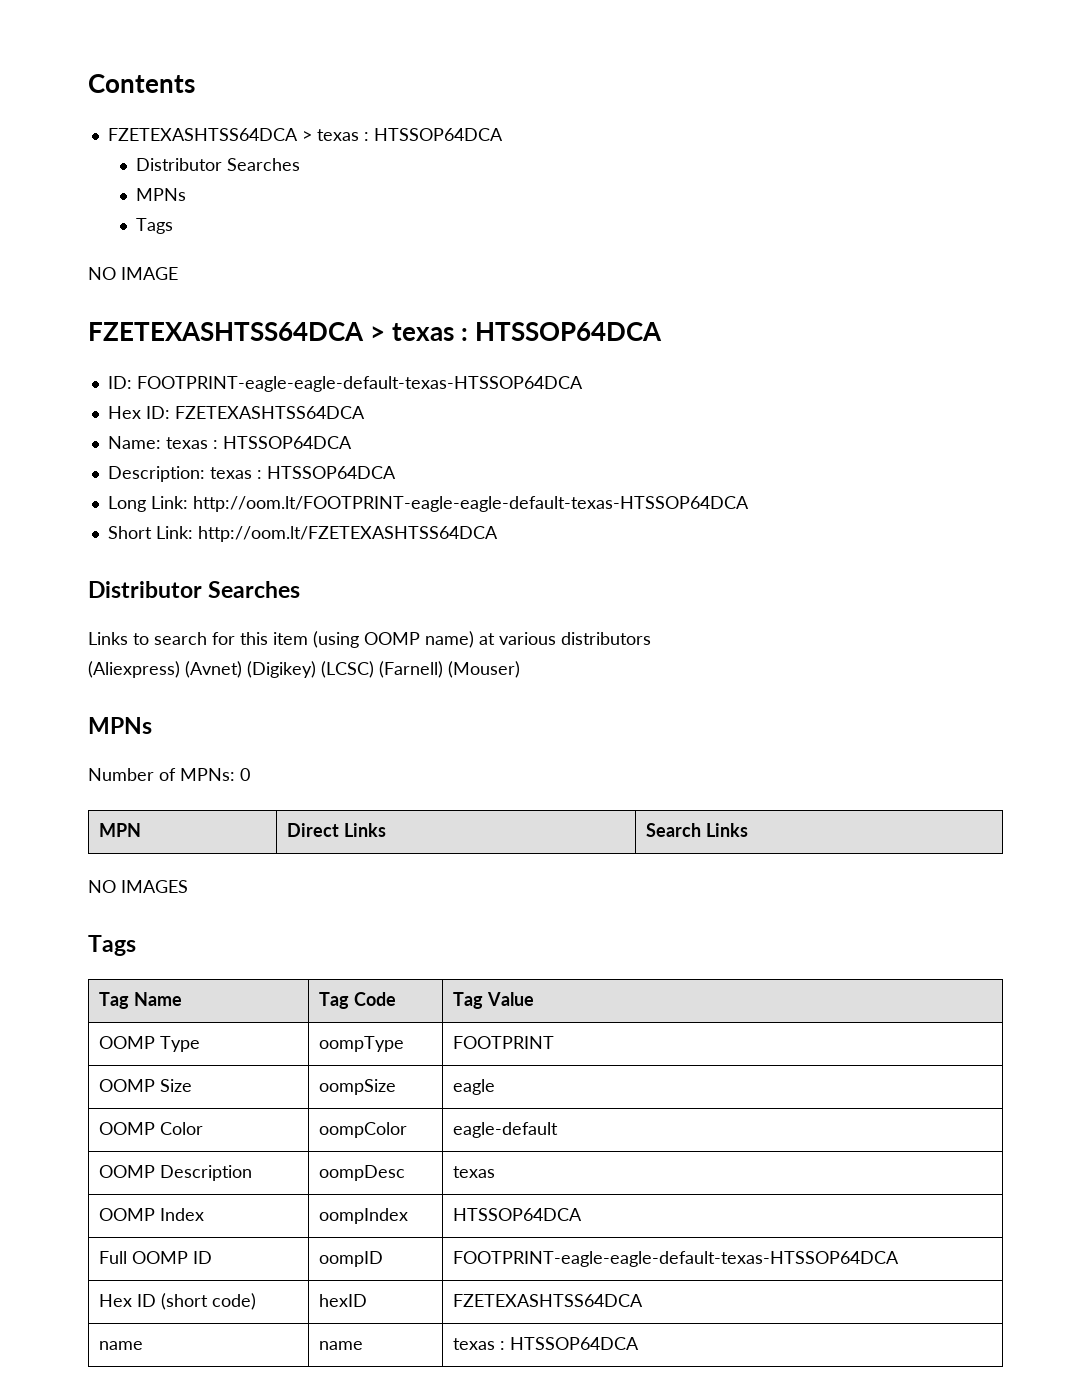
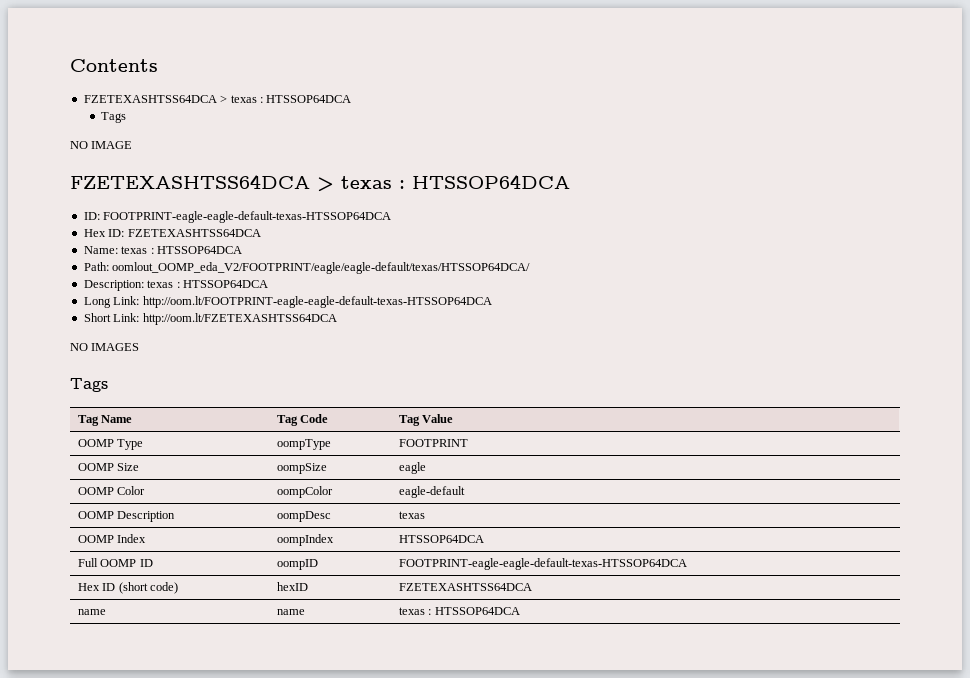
[135,158,300,171] [135,188,186,201] // Distributor Searches // MPNs -> (352, 99) none
(352, 442) none -> [83,262,531,274] // Path: oomlout_OOMP_eda_V2/FOOTPRINT/eagle/eagle-default/texas/HTSSOP64DCA/
[88,581,301,598] [88,631,651,648] [88,661,520,678] [88,717,152,734] [88,768,250,781] [99,823,142,837] [287,823,386,837] [646,823,748,837] // Distributor Searches // Links to search for this item (using OOMP name) at various distributors // (Aliexpress) (Avnet) (Digikey) (LCSC) (Farnell) (Mouser) // MPNs // Number of MPNs: 0 // MPN | Direct Links | Search Links -> (337, 319) none

